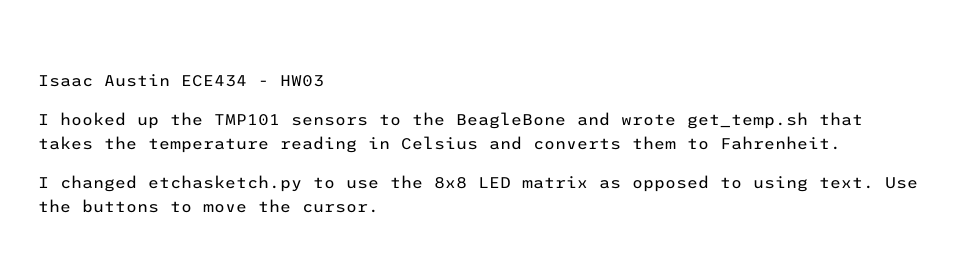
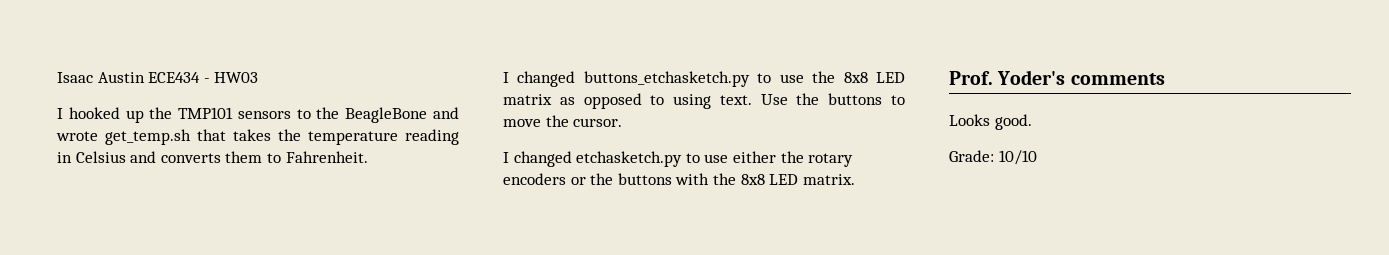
[148,175,302,192] etchasketch.py -> [583,71,750,87] buttons_etchasketch.py
(379, 208) none -> [503,151,854,167] [503,173,855,185] [949,70,1165,85] [949,114,1032,130] [949,150,1037,165] // I changed etchasketch.py to use either the rotary encoders or the buttons with the 8x8 LED matrix. // Prof. Yoder's comments // Looks good. // Grade: 10/10

